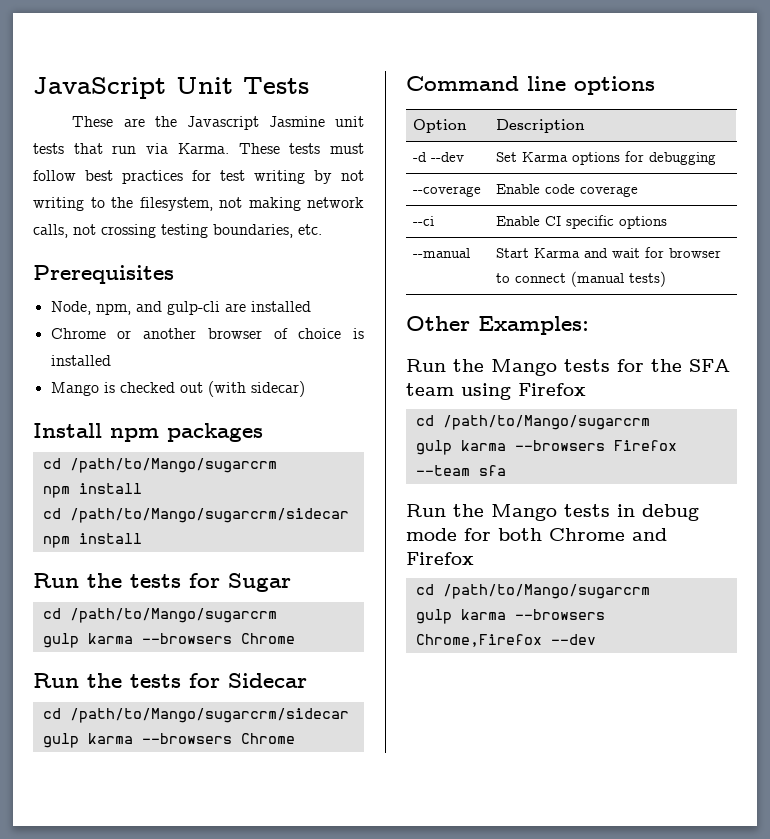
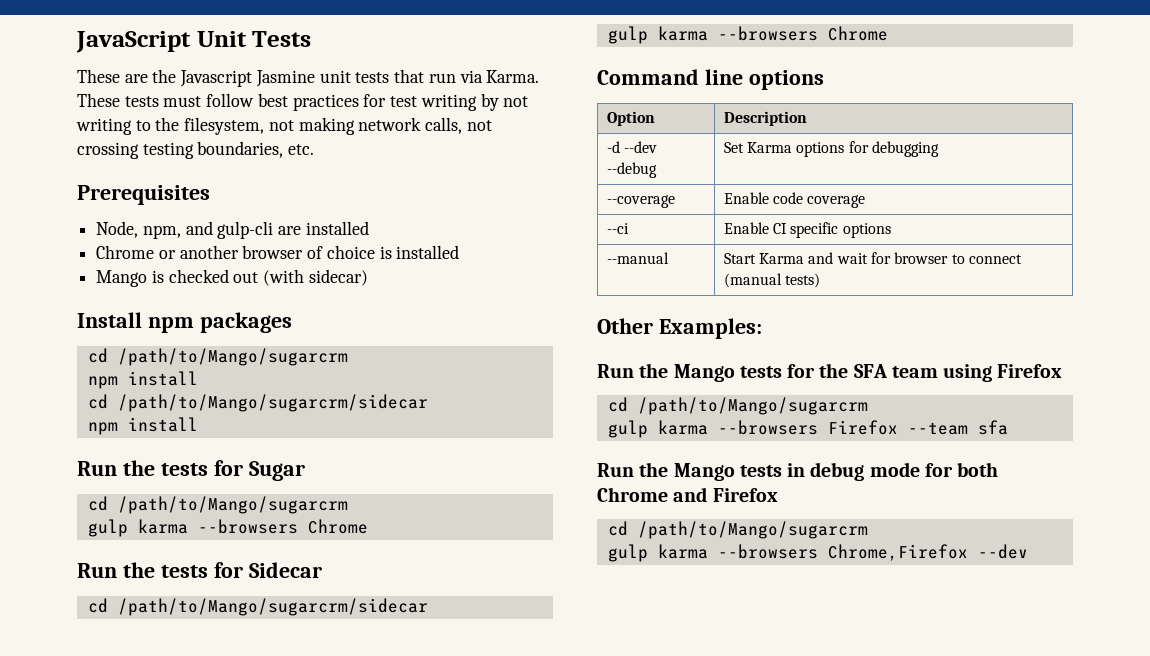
(465, 157) none -> [606,162,657,178] --debug

